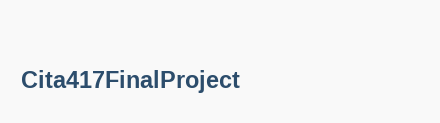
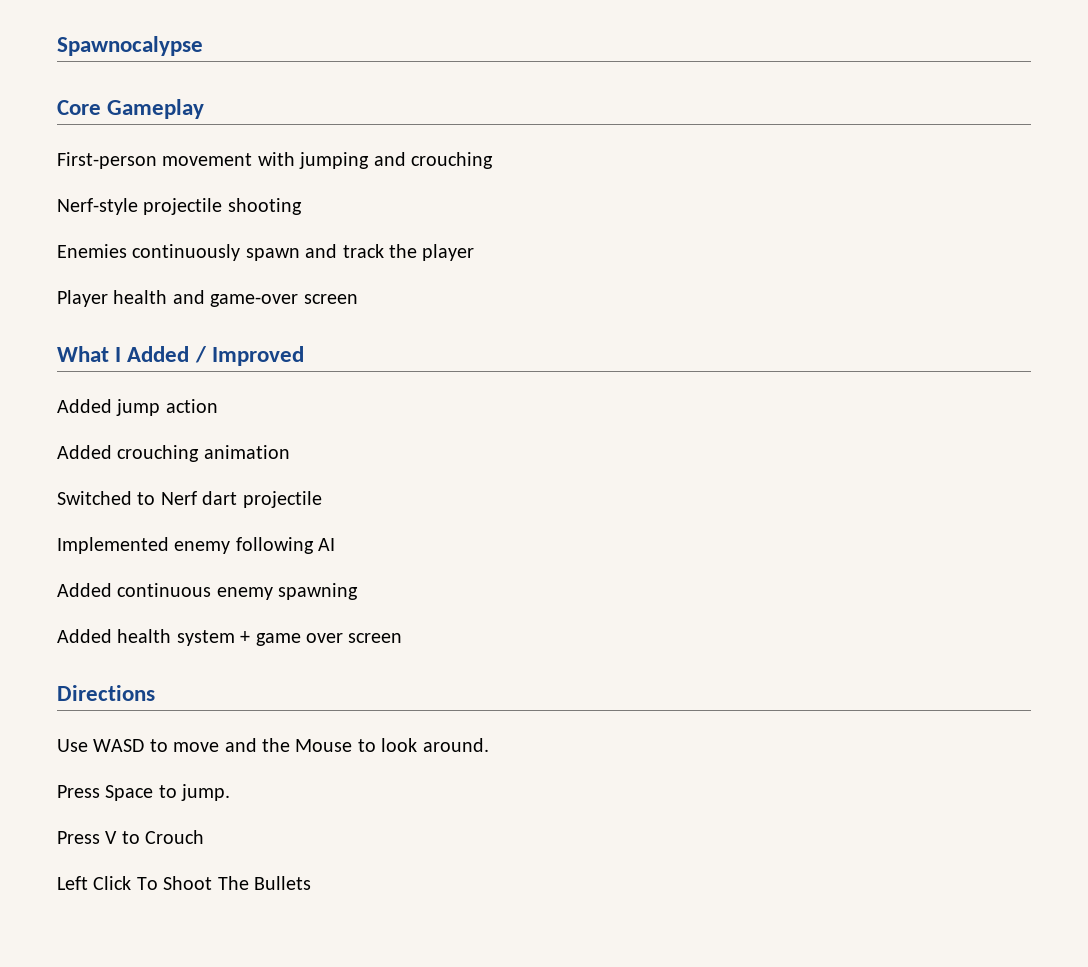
[21,70,240,93] Cita417FinalProject -> [57,36,203,56] [57,99,205,119] [57,152,493,169] [57,198,302,215] [57,244,475,261] [57,290,358,307] [57,346,304,366] [57,399,218,416] [57,445,290,462] [57,491,322,508] [57,537,336,554] [57,583,359,600] [57,629,403,646] [57,685,155,701] [57,738,489,752] [57,784,231,801] [57,830,205,844] [57,876,311,890] Spawnocalypse // Core Gameplay // First-person movement with jumping and crouching // Nerf-style projectile shooting // Enemies continuously spawn and track the player // Player health and game-over screen // What I Added / Improved // Added jump action // Added crouching animation // Switched to Nerf dart projectile // Implemented enemy following AI // Added continuous enemy spawning // Added health system + game over screen // Directions // Use WASD to move and the Mouse to look around. // Press Space to jump. // Press V to Crouch // Left Click To Shoot The Bullets

